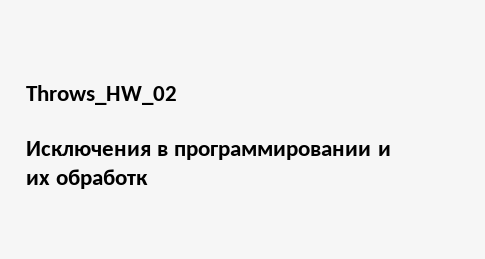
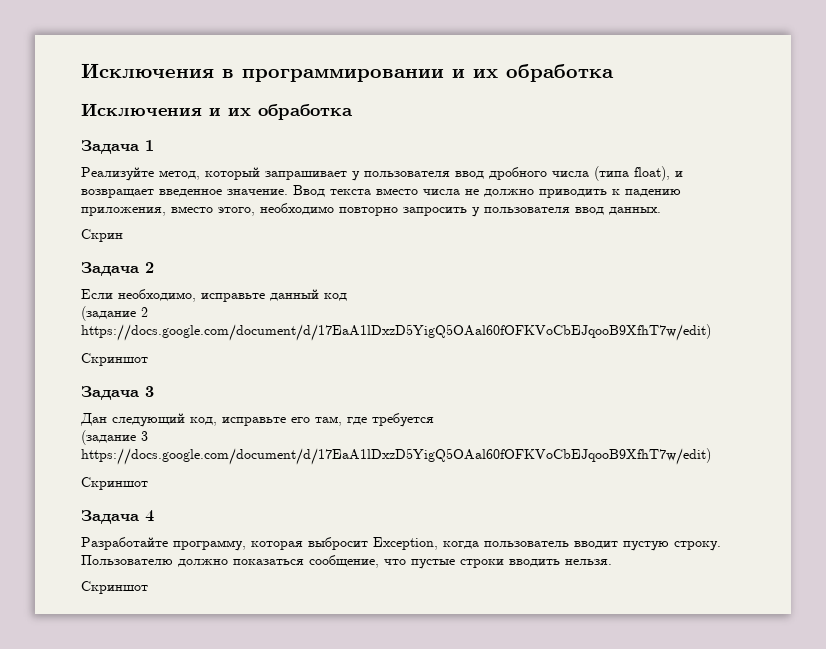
[26,85,177,105] Throws_HW_02 // -> (81, 71) none
[56,169,149,189] обработк -> [506,64,614,82] [81,103,353,120] [81,140,154,154] [81,166,683,181] [81,185,681,198] [81,203,661,217] [81,229,123,242] [81,262,154,276] [81,289,347,302] [81,306,148,321] [81,324,711,341] [81,353,148,366] [81,386,154,400] [80,413,434,427] [81,430,148,445] [81,448,711,465] [81,477,148,490] [81,510,154,524] [81,537,721,551] [81,555,612,569] [81,581,148,594] обработка // Исключения и их обработка // Задача 1 // Реализуйте метод, который запрашивает у пользователя ввод дробного числа (типа float), и возвращает введенное значение. Ввод текста вместо числа не должно приводить к падению приложения, вместо этого, необходимо повторно запросить у пользователя ввод данных. // Скрин // Задача 2 // Если необходимо, исправьте данный код // (задание 2 https://docs.google.com/document/d/17EaA1lDxzD5YigQ5OAal60fOFKVoCbEJqooB9XfhT7w/edit) // Скриншот // Задача 3 // Дан следующий код, исправьте его там, где требуется // (задание 3 https://docs.google.com/document/d/17EaA1lDxzD5YigQ5OAal60fOFKVoCbEJqooB9XfhT7w/edit) // Скриншот // Задача 4 // Разработайте программу, которая выбросит Exception, когда пользователь вводит пустую строку. Пользователю должно показаться сообщение, что пустые строки вводить нельзя. // Скриншот

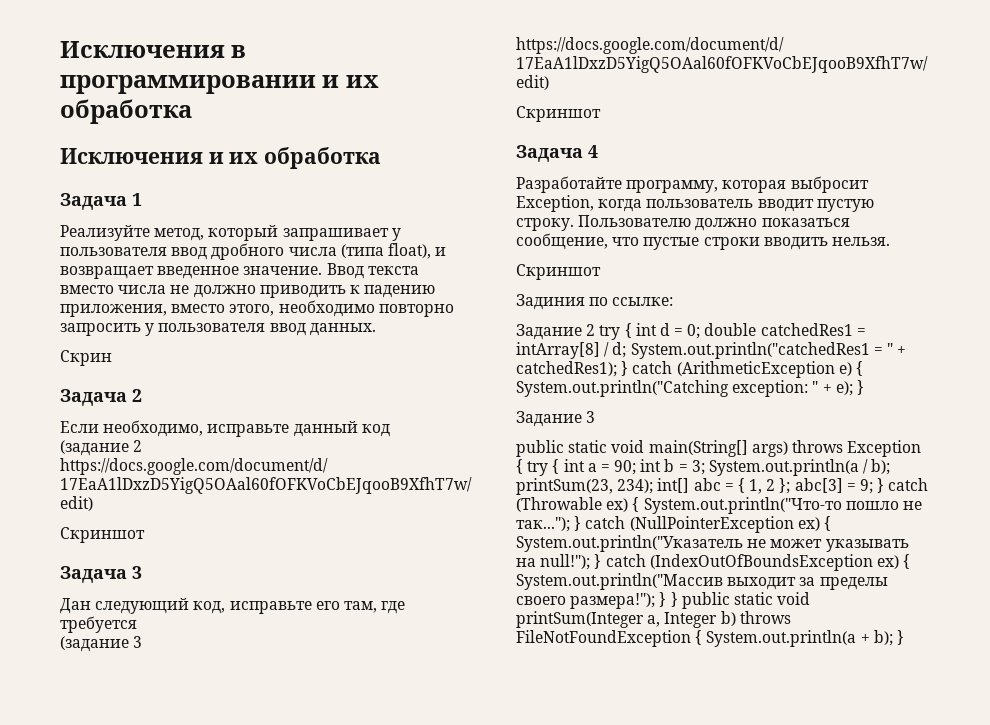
(148, 587) none -> [516,294,674,310] [516,323,866,340] [516,342,907,359] [516,361,863,378] [516,380,864,397] [516,411,596,427] [516,440,922,457] [516,459,891,476] [516,478,929,495] [516,497,922,514] [516,516,831,533] [516,535,909,552] [516,554,911,571] [516,573,888,590] [516,592,811,609] [516,611,791,628] [516,630,904,647] // Задиния по ссылке: // Задание 2 try { int d = 0; double catchedRes1 = intArray[8] / d; System.out.println("catchedRes1 = " + catchedRes1); } catch (ArithmeticException e) { System.out.println("Catching exception: " + e); } // Задание 3 // public static void main(String[] args) throws Exception { try { int a = 90; int b = 3; System.out.println(a / b); printSum(23, 234); int[] abc = { 1, 2 }; abc[3] = 9; } catch (Throwable ex) { System.out.println("Что-то пошло не так..."); } catch (NullPointerException ex) { System.out.println("Указатель не может указывать на null!"); } catch (IndexOutOfBoundsException ex) { System.out.println("Массив выходит за пределы своего размера!"); } } public static void printSum(Integer a, Integer b) throws FileNotFoundException { System.out.println(a + b); }

